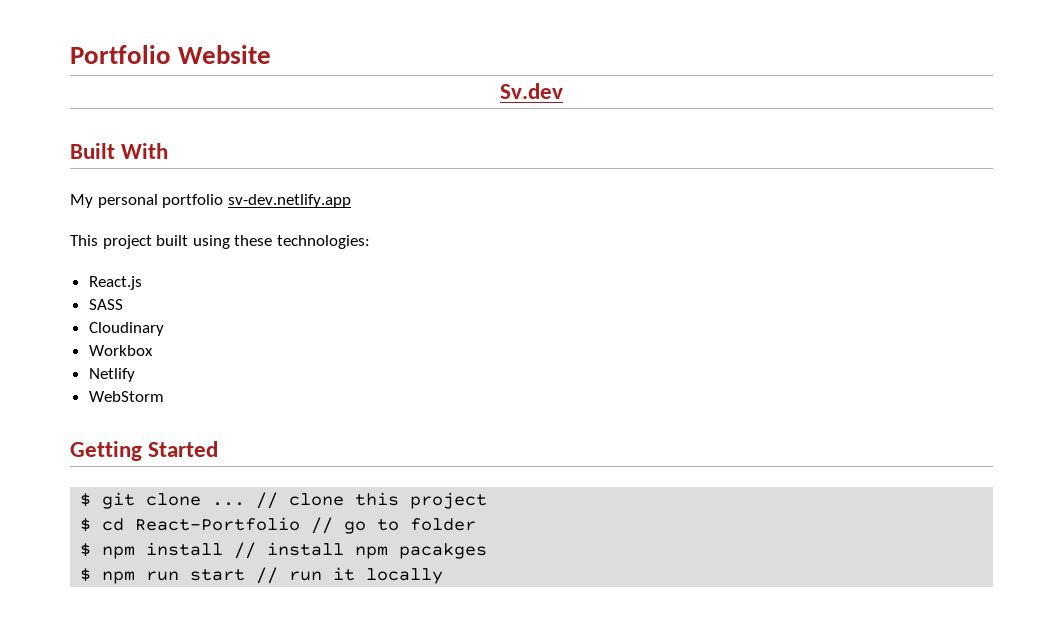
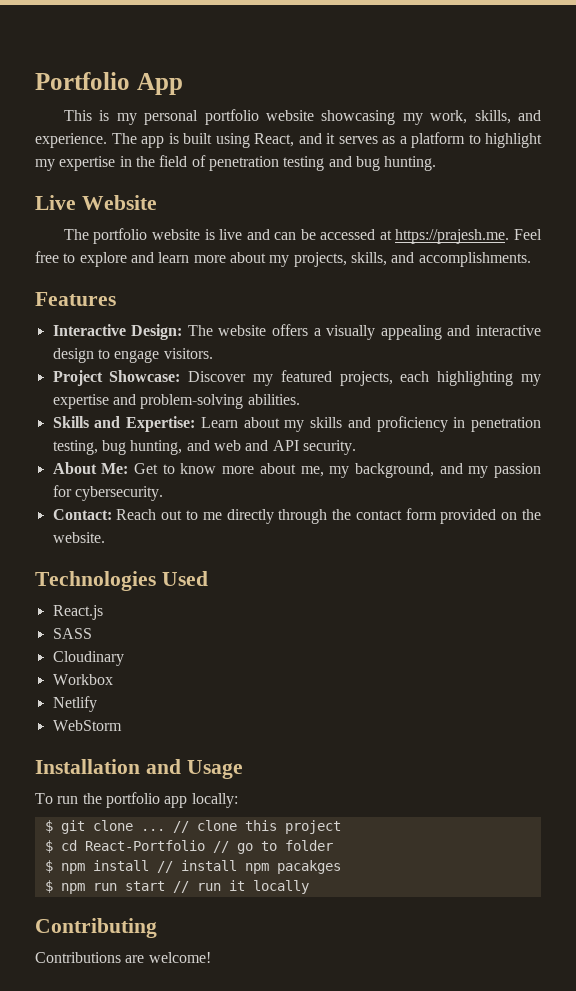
[178,45,272,64] [500,83,563,99] [70,143,169,159] [70,194,351,208] [70,235,370,249] Website // Sv.dev // Built With // My personal portfolio sv-dev.netlify.app // This project built using these technologies: -> [136,73,183,95] [63,109,541,125] [35,132,542,148] [35,155,437,171] [35,195,157,210] [63,228,542,244] [35,251,531,267] [35,292,116,306] [52,324,542,340] [52,348,213,363] [52,370,541,386] [52,394,300,409] [52,416,541,432] [52,440,356,455] [52,462,541,478] [52,485,163,501] [52,508,541,524] [52,532,105,543] [35,571,208,591] App // This is my personal portfolio website showcasing my work, skills, and experience. The app is built using React, and it serves as a platform to highlight my expertise in the field of penetration testing and bug hunting. // Live Website // The portfolio website is live and can be accessed at https://prajesh.me. Feel free to explore and learn more about my projects, skills, and accomplishments. // Features // Interactive Design: The website offers a visually appealing and interactive design to engage visitors. // Project Showcase: Discover my featured projects, each highlighting my expertise and problem-solving abilities. // Skills and Expertise: Learn about my skills and proficiency in penetration testing, bug hunting, and web and API security. // About Me: Get to know more about me, my background, and my passion for cybersecurity. // Contact: Reach out to me directly through the contact form provided on the website. // Technologies Used
[70,441,219,461] Getting Started -> [35,759,243,779] [35,792,238,808] Installation and Usage // To run the portfolio app locally:
(444, 576) none -> [35,918,157,938] [35,952,211,963] // Contributing // Contributions are welcome!

